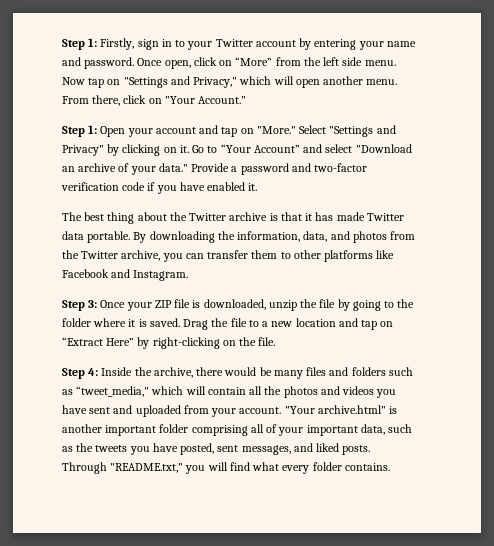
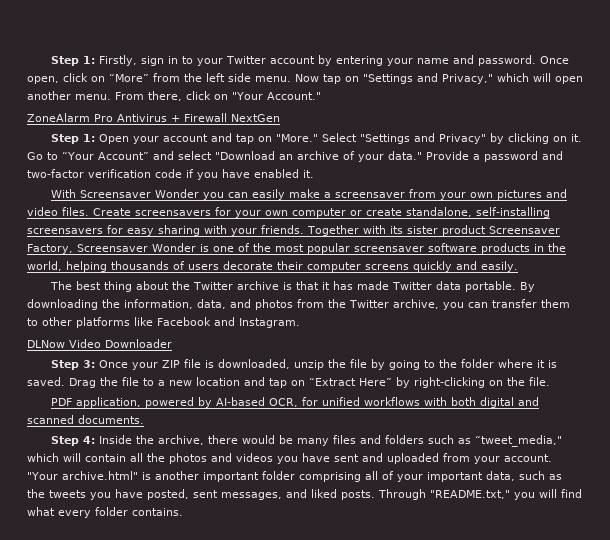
(247, 100) none -> [27,113,280,122] // ZoneAlarm Pro Antivirus + Firewall NextGen
(258, 187) none -> [51,189,568,200] [27,207,550,218] [27,225,560,236] [27,243,566,254] [27,261,518,272] // With Screensaver Wonder you can easily make a screensaver from your own pictures and video files. Create screensavers for your own computer or create standalone, self-installing screensavers for easy sharing with your friends. Together with its sister product Screensaver Factory, Screensaver Wonder is one of the most popular screensaver software products in the world, helping thousands of users decorate their computer screens quickly and easily.
(189, 275) none -> [27,339,172,348] // DLNow Video Downloader
(276, 341) none -> [51,397,540,408] [27,415,144,424] // PDF application, powered by AI-based OCR, for unified workflows with both digital and scanned documents.

